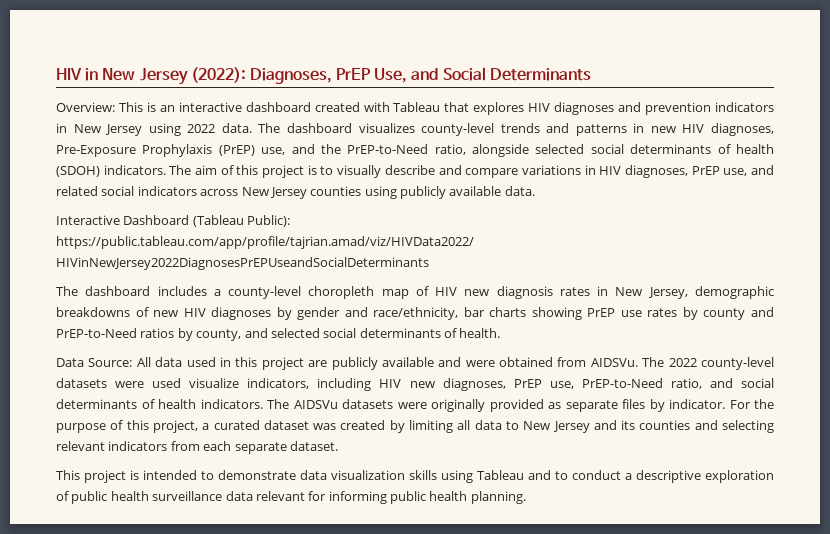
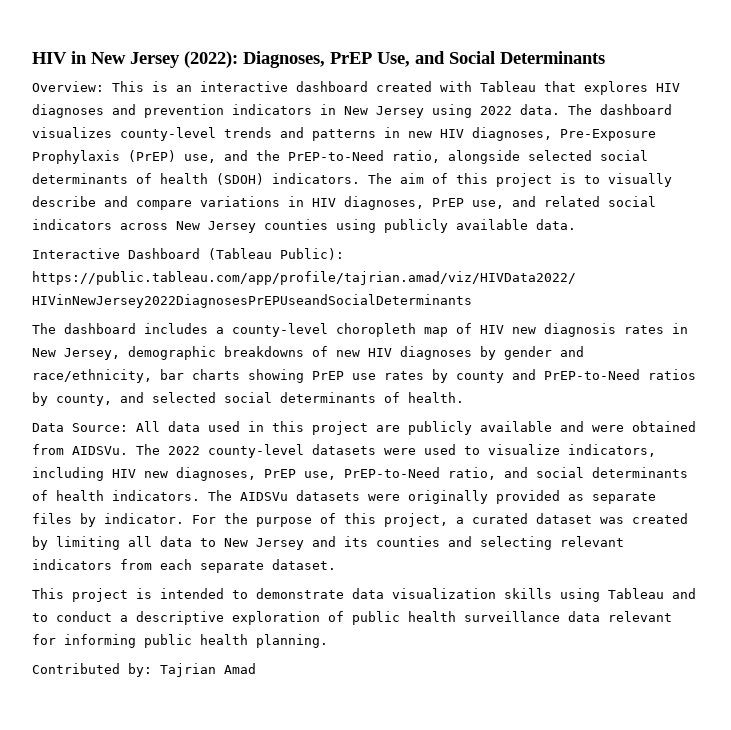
(182, 383) none -> [464,446,480,455] to
(526, 497) none -> [32,663,256,677] // Contributed by: Tajrian Amad

